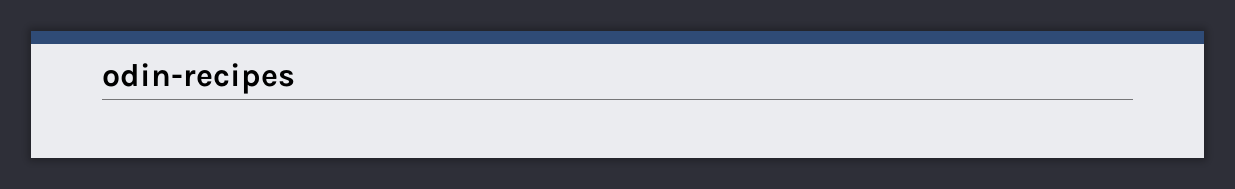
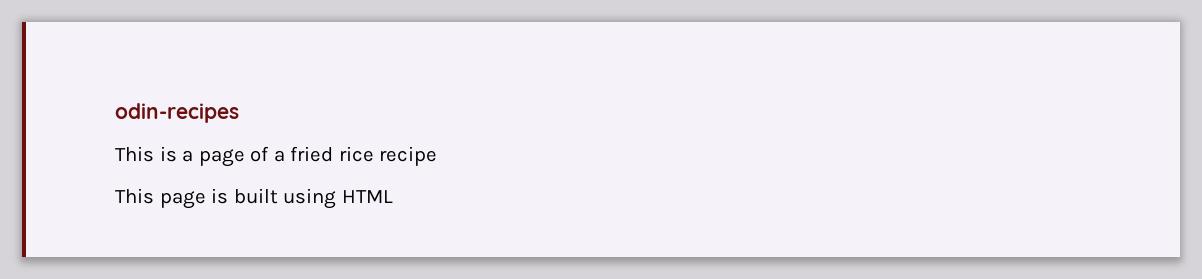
(295, 78) none -> [115,146,438,167] [115,188,393,209] // This is a page of a fried rice recipe // This page is built using HTML

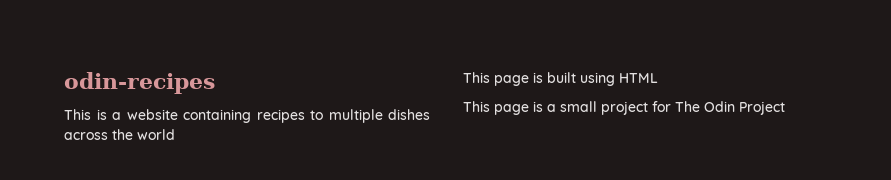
[198,146,438,167] page of a fried rice recipe -> [126,109,430,123] [64,129,175,140] website containing recipes to multiple dishes across the world
(393, 196) none -> [463,101,785,115] // This page is a small project for The Odin Project

